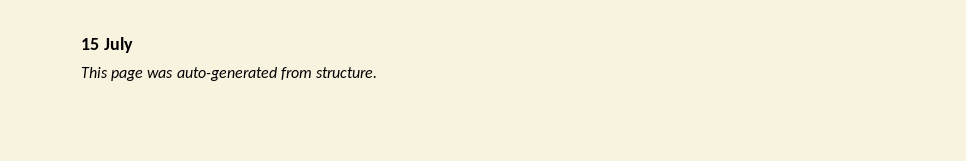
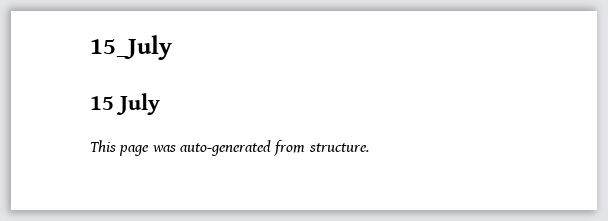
(81, 44) none -> [90,35,172,60] 15_July //

